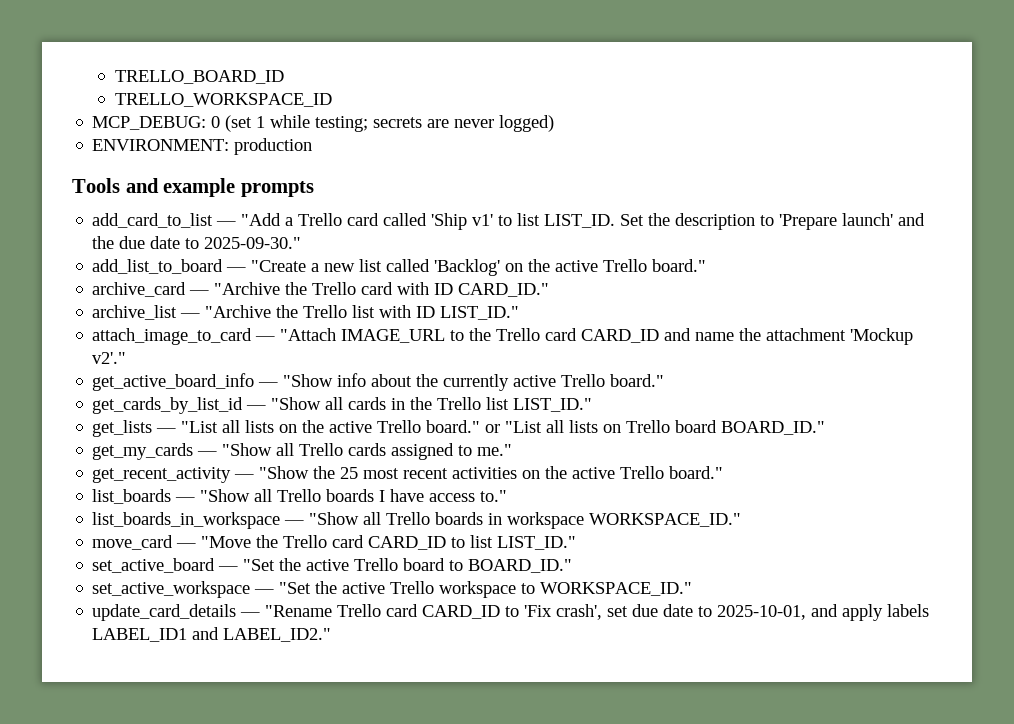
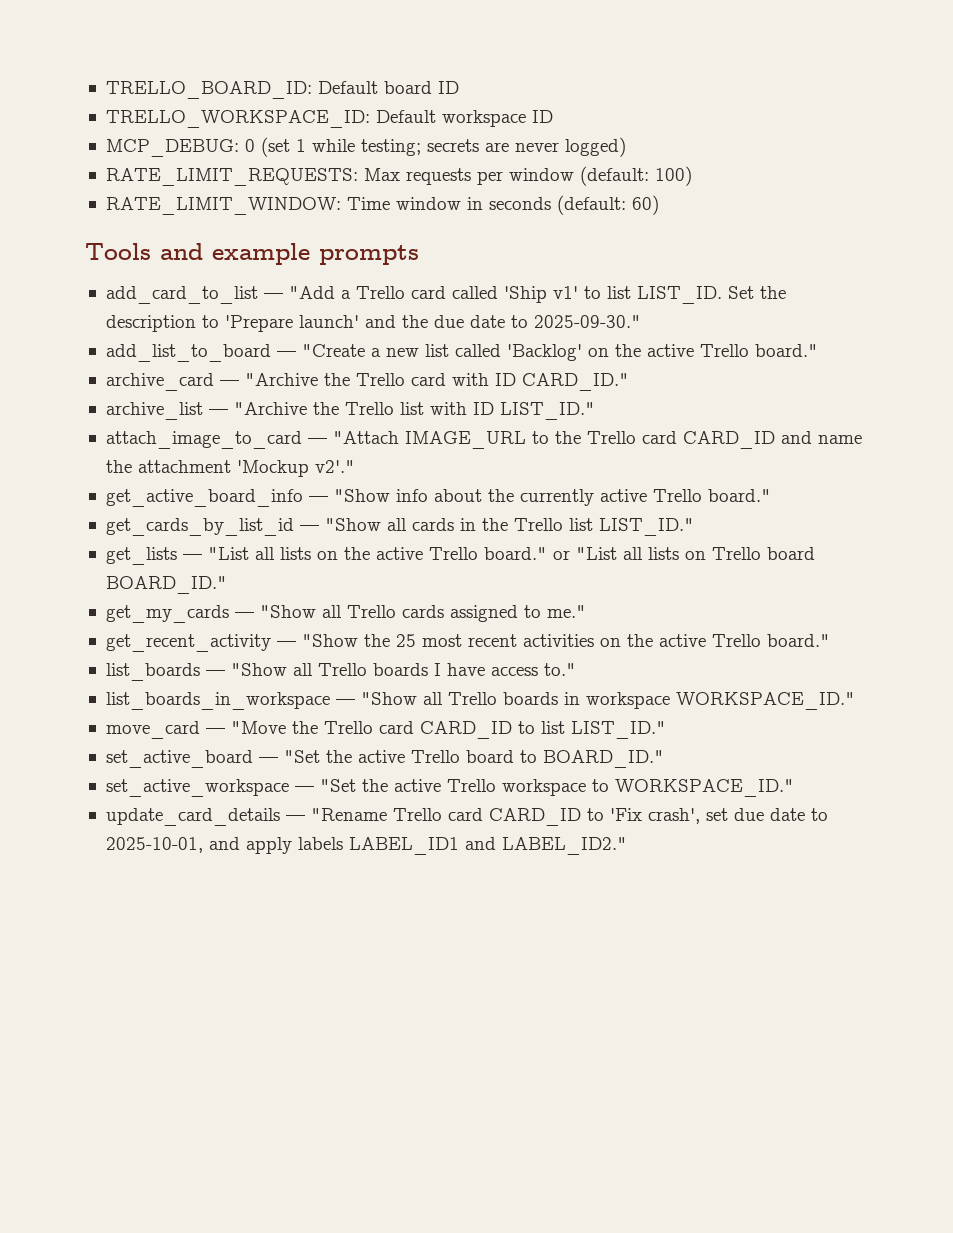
[114,70,284,84] [114,93,332,107] TRELLO_BOARD_ID // TRELLO_WORKSPACE_ID -> [105,81,459,99] [105,110,553,128] TRELLO_BOARD_ID: Default board ID // TRELLO_WORKSPACE_ID: Default workspace ID
[92,138,313,155] ENVIRONMENT: production -> [105,166,692,186] [105,195,659,215] RATE_LIMIT_REQUESTS: Max requests per window (default: 100) // RATE_LIMIT_WINDOW: Time window in seconds (default: 60)

